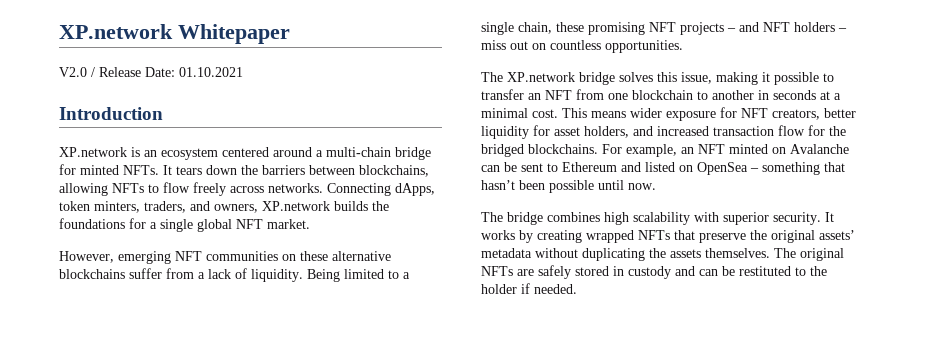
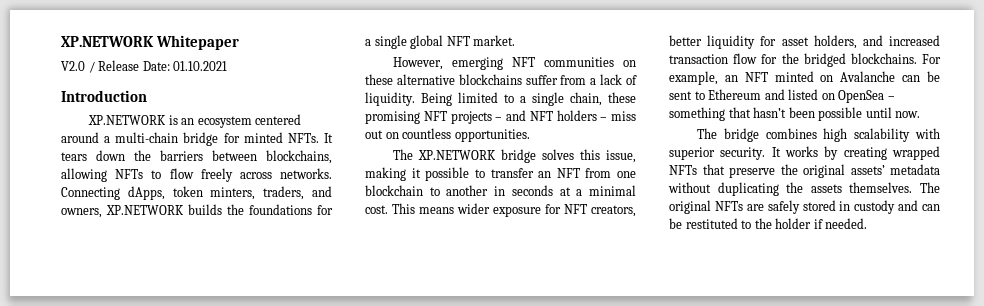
[59,24,173,39] XP.network -> [61,36,154,47] XP.NETWORK
[59,147,127,157] XP.network -> [88,115,167,125] XP.NETWORK
[262,201,330,211] XP.network -> [106,205,184,215] XP.NETWORK
[507,72,575,82] XP.network -> [418,150,497,160] XP.NETWORK

